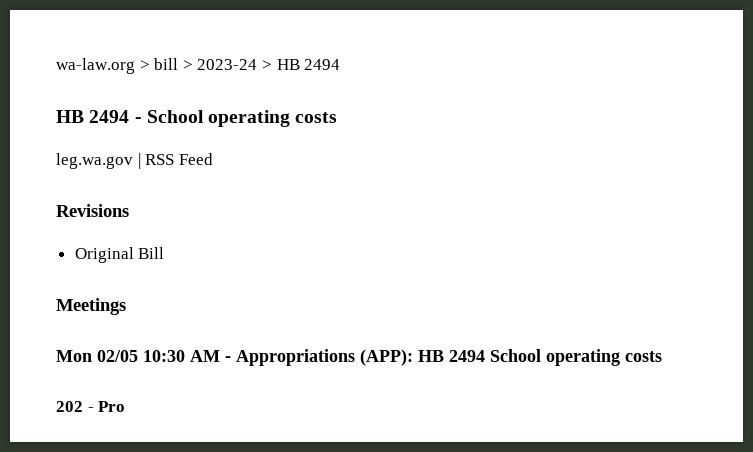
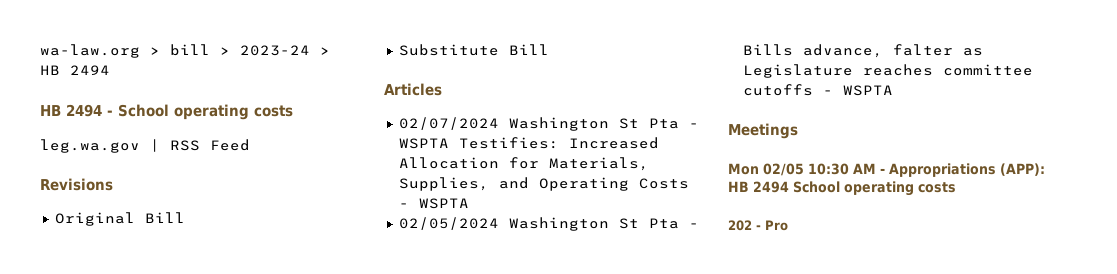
(165, 253) none -> [398,44,549,56] [384,83,442,96] [398,117,699,131] [398,137,659,149] [398,157,649,171] [398,177,689,191] [398,198,469,209] [398,217,699,231] [742,44,983,58] [742,64,1033,78] [742,84,893,96] // Substitute Bill // Articles // 02/07/2024 Washington St Pta - WSPTA Testifies: Increased Allocation for Materials, Supplies, and Operating Costs - WSPTA // 02/05/2024 Washington St Pta - Bills advance, falter as Legislature reaches committee cutoffs - WSPTA

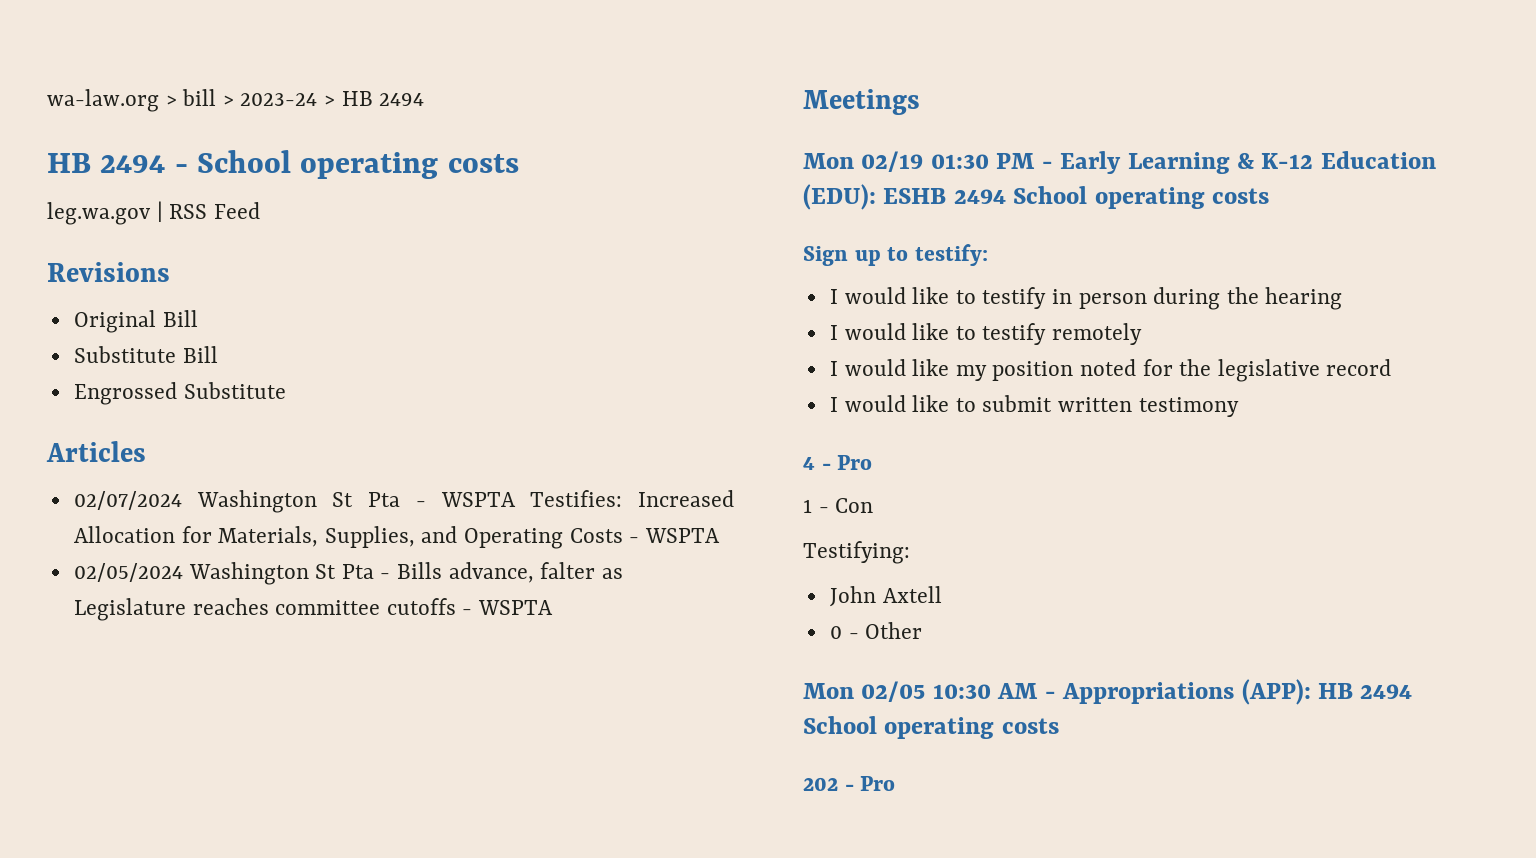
(549, 49) none -> [73,382,286,405] // Engrossed Substitute
(798, 131) none -> [803,151,1436,174] [803,184,1270,210] [803,244,988,266] [829,287,1343,310] [829,323,1143,345] [829,359,1392,382] [829,395,1239,417] [803,455,873,470] [803,498,874,513] [803,541,910,564] [829,586,942,607] [829,622,923,639] // Mon 02/19 01:30 PM - Early Learning & K-12 Education (EDU): ESHB 2494 School operating costs // Sign up to testify: // I would like to testify in person during the hearing // I would like to testify remotely // I would like my position noted for the legislative record // I would like to submit written testimony // 4 - Pro // 1 - Con // Testifying: // John Axtell // 0 - Other

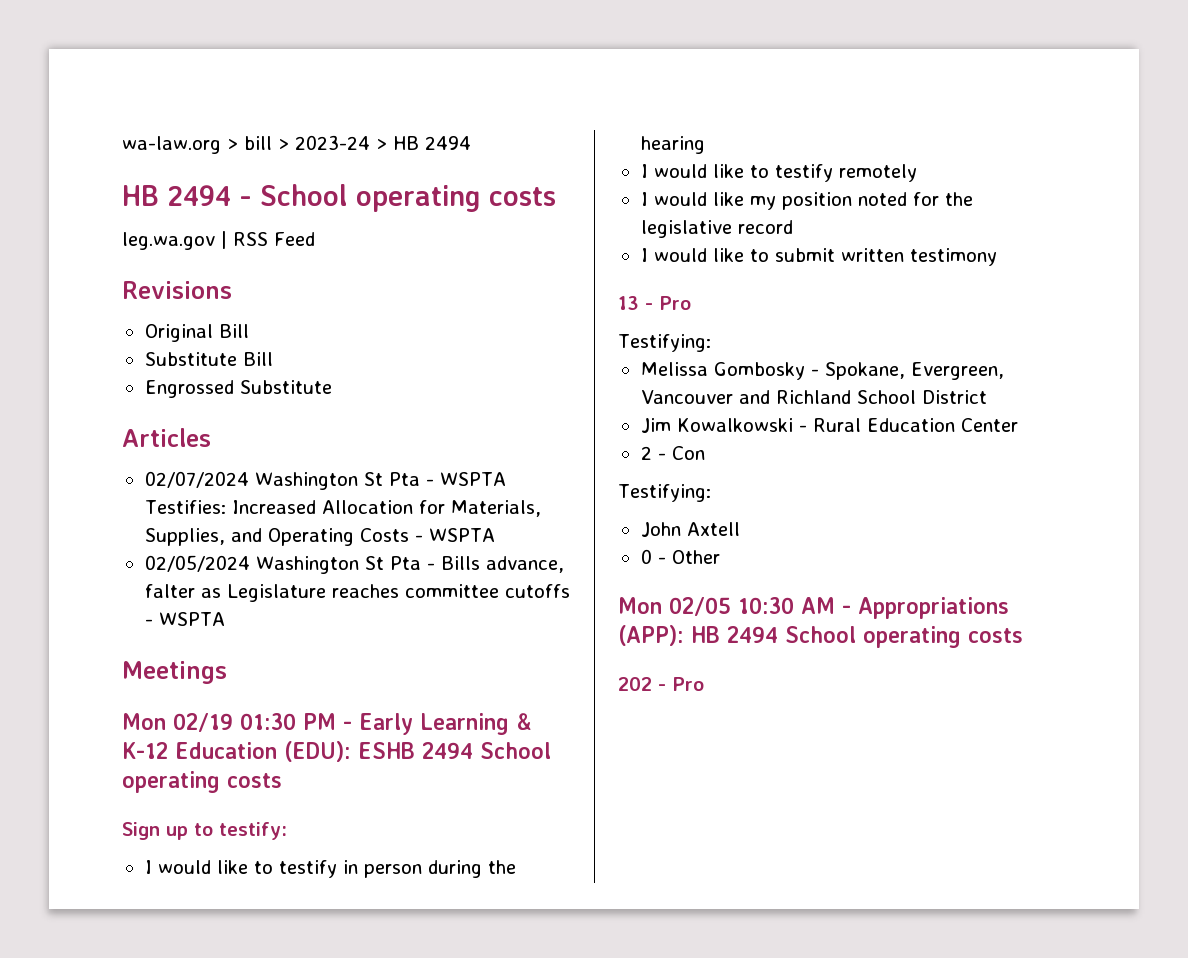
[803,457,815,470] 4 -> [618,296,639,310] 13
[803,499,812,513] 1 -> [618,334,711,352] [640,362,1004,380] [640,390,987,404] [640,418,1018,433] [640,446,652,460] Testifying: // Melissa Gombosky - Spokane, Evergreen, Vancouver and Richland School District // Jim Kowalkowski - Rural Education Center // 2

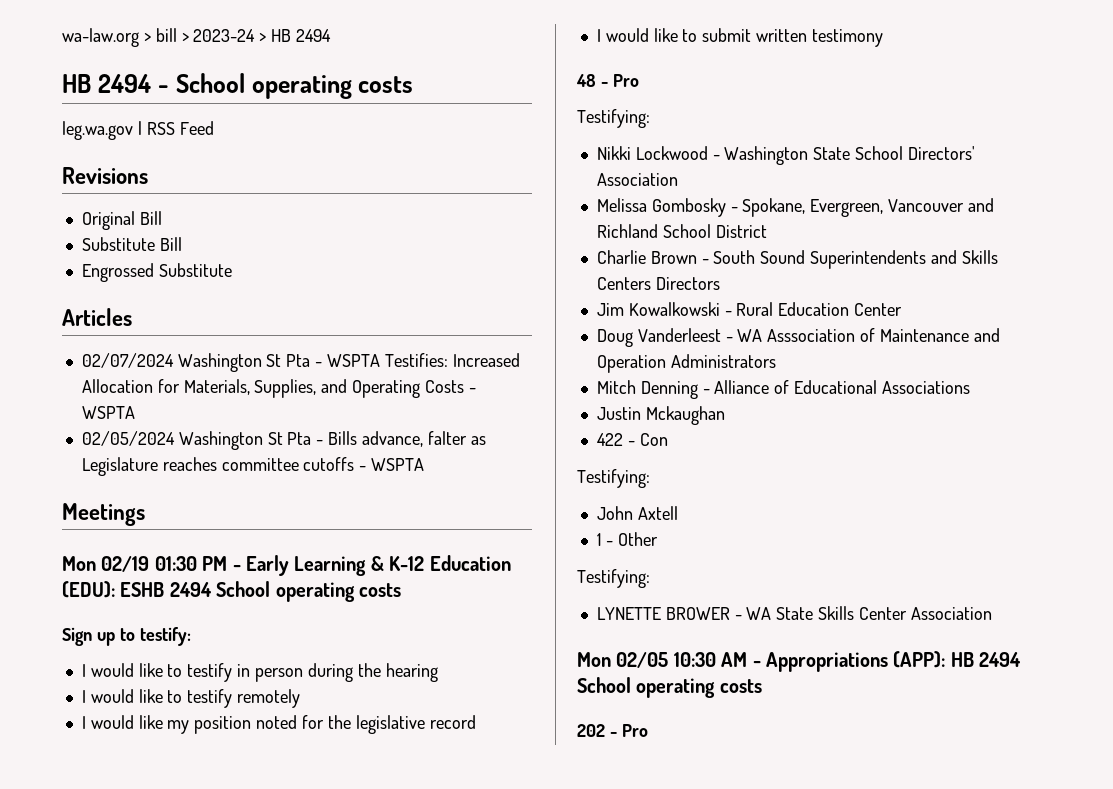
[618,296,639,310] 13 -> [576,74,596,87] 48
(711, 343) none -> [596,146,975,165] [596,173,678,186] // Nikki Lockwood - Washington State School Directors' Association
(987, 397) none -> [596,250,998,269] [596,277,720,290] // Charlie Brown - South Sound Superintendents and Skills Centers Directors
[640,446,652,460] 2 -> [596,328,1000,347] [596,354,776,373] [596,380,970,399] [596,406,725,425] [596,433,623,446] Doug Vanderleest - WA Asssociation of Maintenance and Operation Administrators // Mitch Denning - Alliance of Educational Associations // Justin Mckaughan // 422
[640,549,652,564] 0 -> [596,533,601,546] 1
(720, 557) none -> [577,569,650,588] [596,606,992,620] // Testifying: // LYNETTE BROWER - WA State Skills Center Association

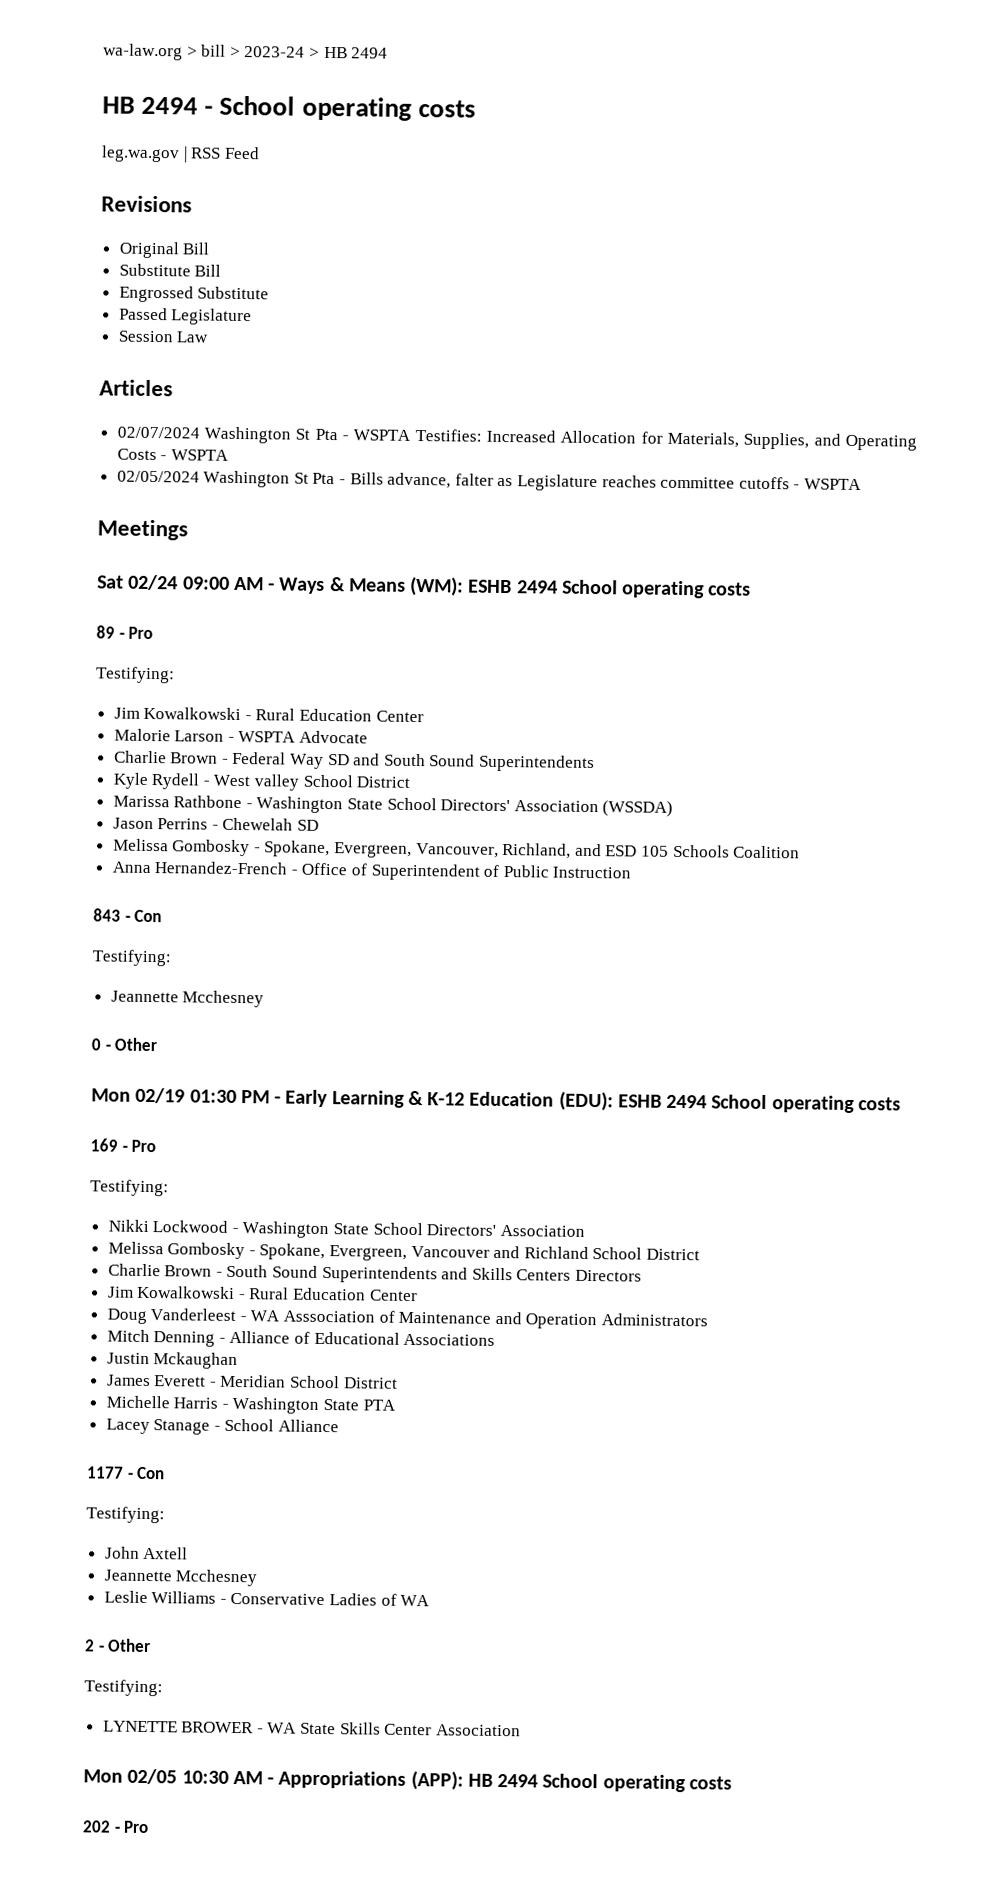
(232, 270) none -> [118,307,253,326] [117,330,210,343] // Passed Legislature // Session Law
(145, 514) none -> [97,574,752,599] [96,625,154,640] [96,666,175,684] [113,706,424,723] [113,728,369,744] [113,750,596,773] [112,772,411,791] [112,795,674,817] [112,817,320,831] [112,838,801,859] [111,861,632,881] [93,908,163,923] [92,949,171,967] [110,990,265,1008] [91,1037,158,1052] // Sat 02/24 09:00 AM - Ways & Means (WM): ESHB 2494 School operating costs // 89 - Pro // Testifying: // Jim Kowalkowski - Rural Education Center // Malorie Larson - WSPTA Advocate // Charlie Brown - Federal Way SD and South Sound Superintendents // Kyle Rydell - West valley School District // Marissa Rathbone - Washington State School Directors' Association (WSSDA) // Jason Perrins - Chewelah SD // Melissa Gombosky - Spokane, Evergreen, Vancouver, Richland, and ESD 105 Schools Coalition // Anna Hernandez-French - Office of Superintendent of Public Instruction // 843 - Con // Testifying: // Jeannette Mcchesney // 0 - Other
[62,627,191,646] [81,663,438,682] [81,689,301,708] [81,715,476,734] [596,28,883,47] [576,74,596,87] Sign up to testify: // I would like to testify in person during the hearing // I would like to testify remotely // I would like my position noted for the legislative record // I would like to submit written testimony // 48 -> [90,1138,118,1152] 169
[596,433,623,446] 422 -> [106,1374,398,1389] [105,1395,396,1414] [105,1418,340,1435] [86,1466,124,1479] James Everett - Meridian School District // Michelle Harris - Washington State PTA // Lacey Stanage - School Alliance // 1177
[596,533,601,546] 1 -> [103,1569,258,1587] [103,1590,431,1607] [85,1639,95,1652] Jeannette Mcchesney // Leslie Williams - Conservative Ladies of WA // 2

